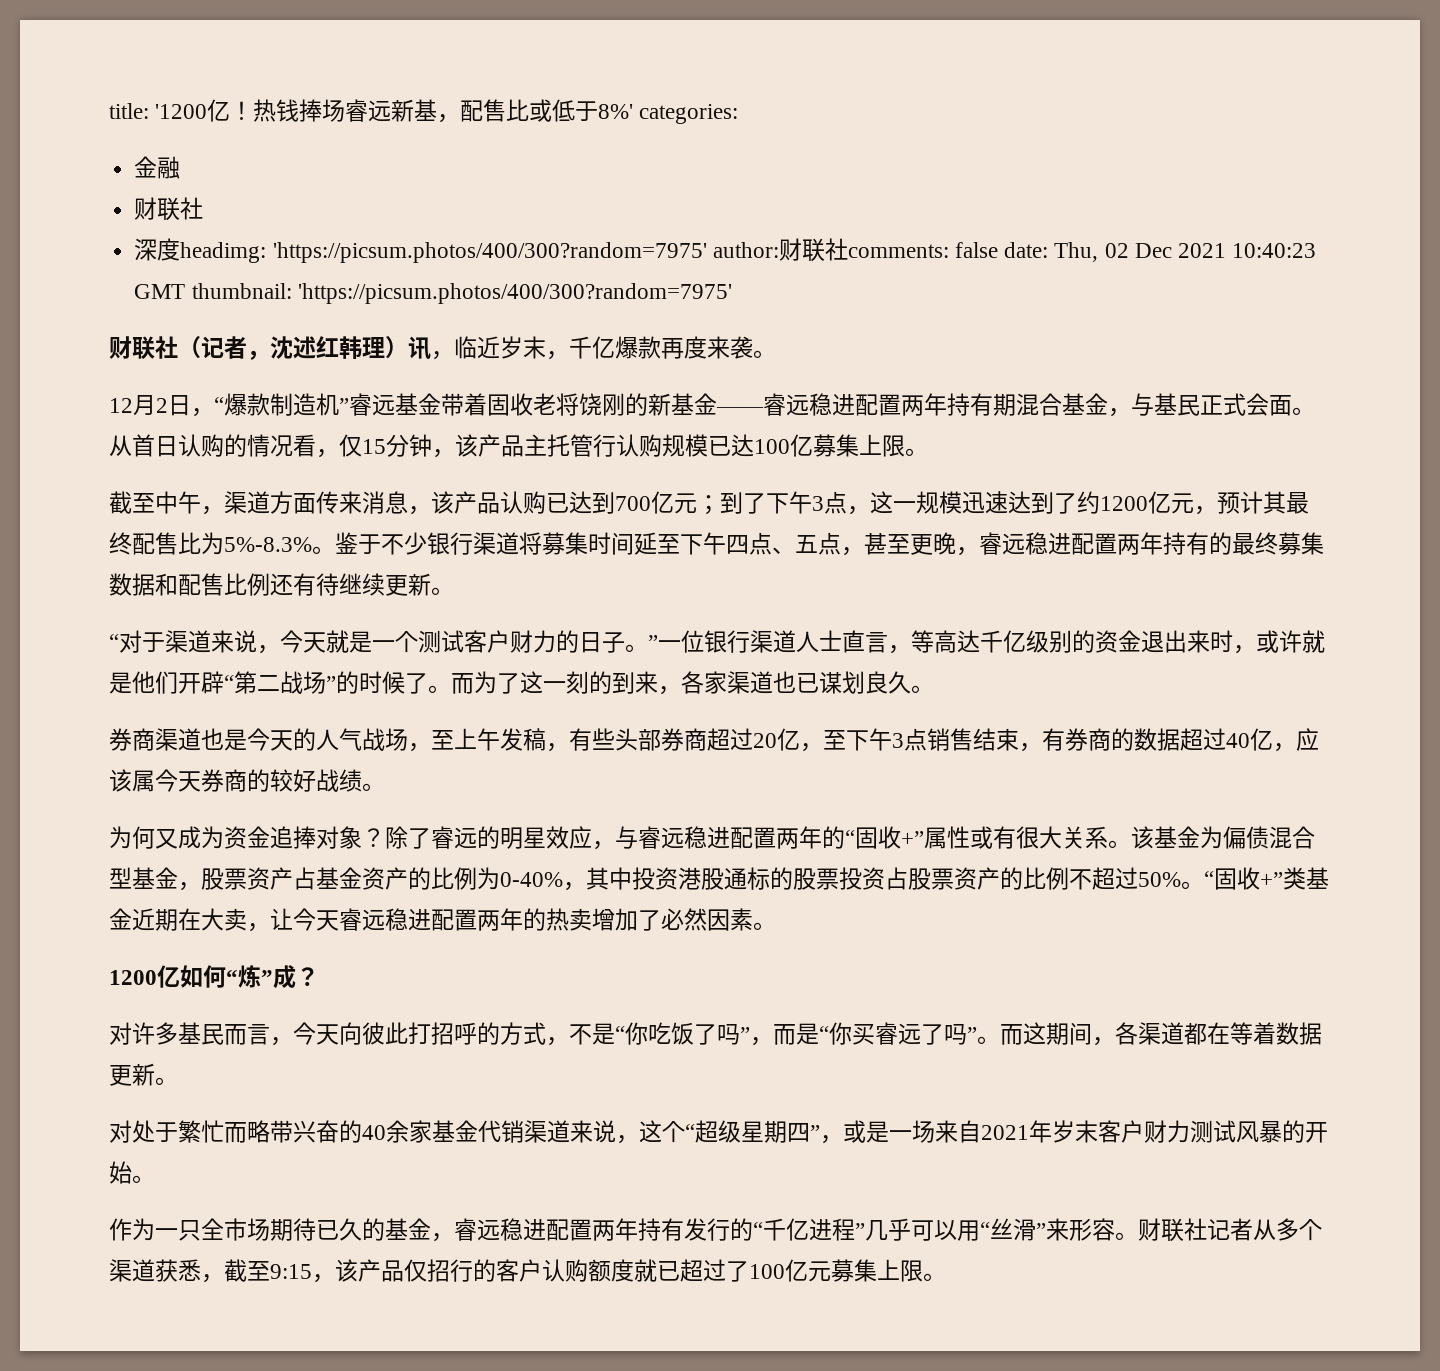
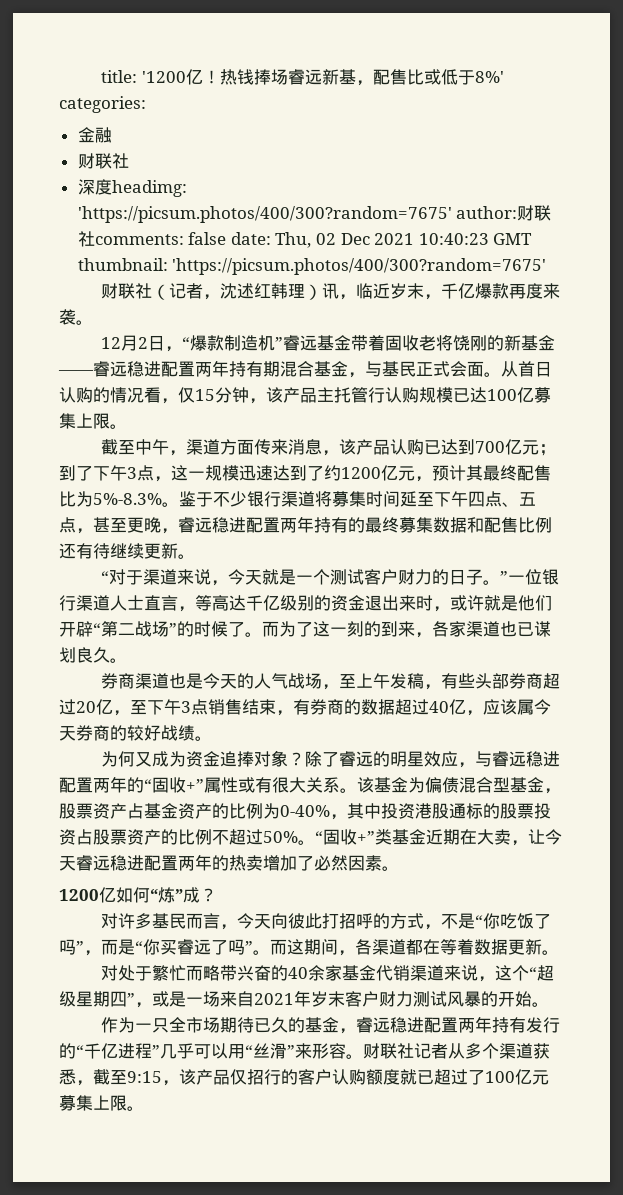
[272,242,707,263] 'https://picsum.photos/400/300?random=7975' -> [77,206,452,223] 'https://picsum.photos/400/300?random=7675'
[297,283,732,304] 'https://picsum.photos/400/300?random=7975' -> [172,258,547,275] 'https://picsum.photos/400/300?random=7675'

